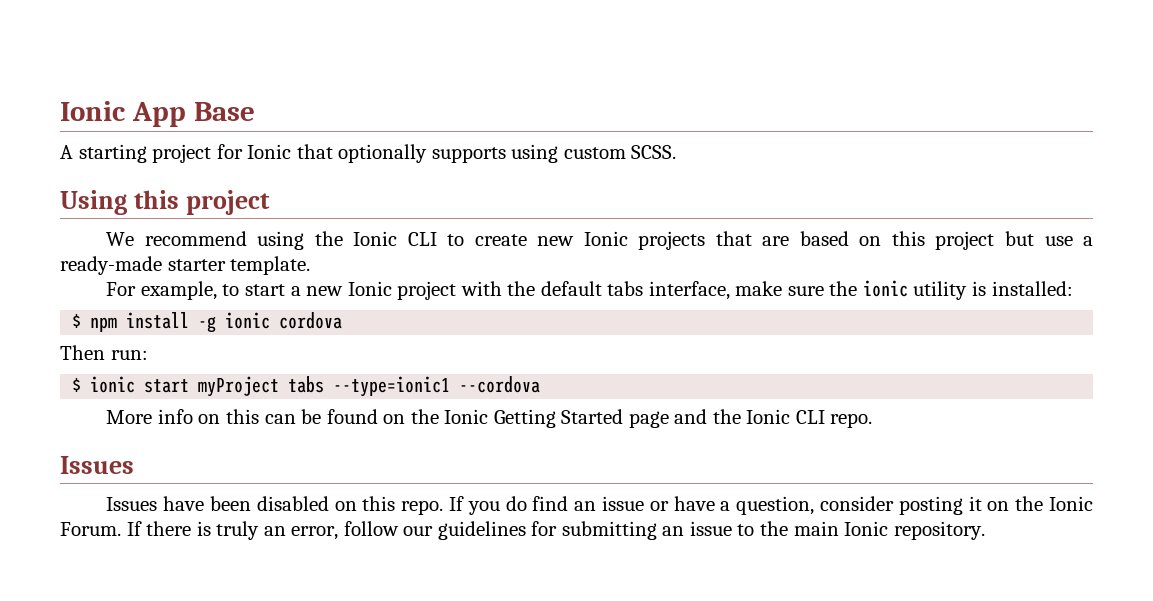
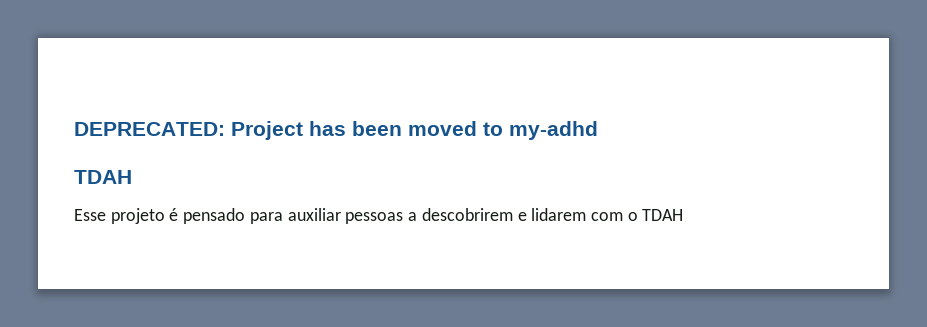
[60,101,255,127] [60,144,677,163] [60,190,270,215] [106,231,1094,250] [60,256,311,275] [106,280,1073,300] [72,312,343,333] [60,345,148,360] [72,376,541,397] [106,409,873,428] [60,456,134,474] [106,496,1093,515] [60,521,985,540] Ionic App Base // A starting project for Ionic that optionally supports using custom SCSS. // Using this project // We recommend using the Ionic CLI to create new Ionic projects that are based on this project but use a ready-made starter template. // For example, to start a new Ionic project with the default tabs interface, make sure the ionic utility is installed: // $ npm install -g ionic cordova // Then run: // $ ionic start myProject tabs --type=ionic1 --cordova // More info on this can be found on the Ionic Getting Started page and the Ionic CLI repo. // Issues // Issues have been disabled on this repo. If you do find an issue or have a question, consider posting it on the Ionic Forum. If there is truly an error, follow our guidelines for submitting an issue to the main Ionic repository. -> [74,121,598,140] [74,170,132,184] [74,208,684,224] DEPRECATED: Project has been moved to my-adhd // TDAH // Esse projeto é pensado para auxiliar pessoas a descobrirem e lidarem com o TDAH

